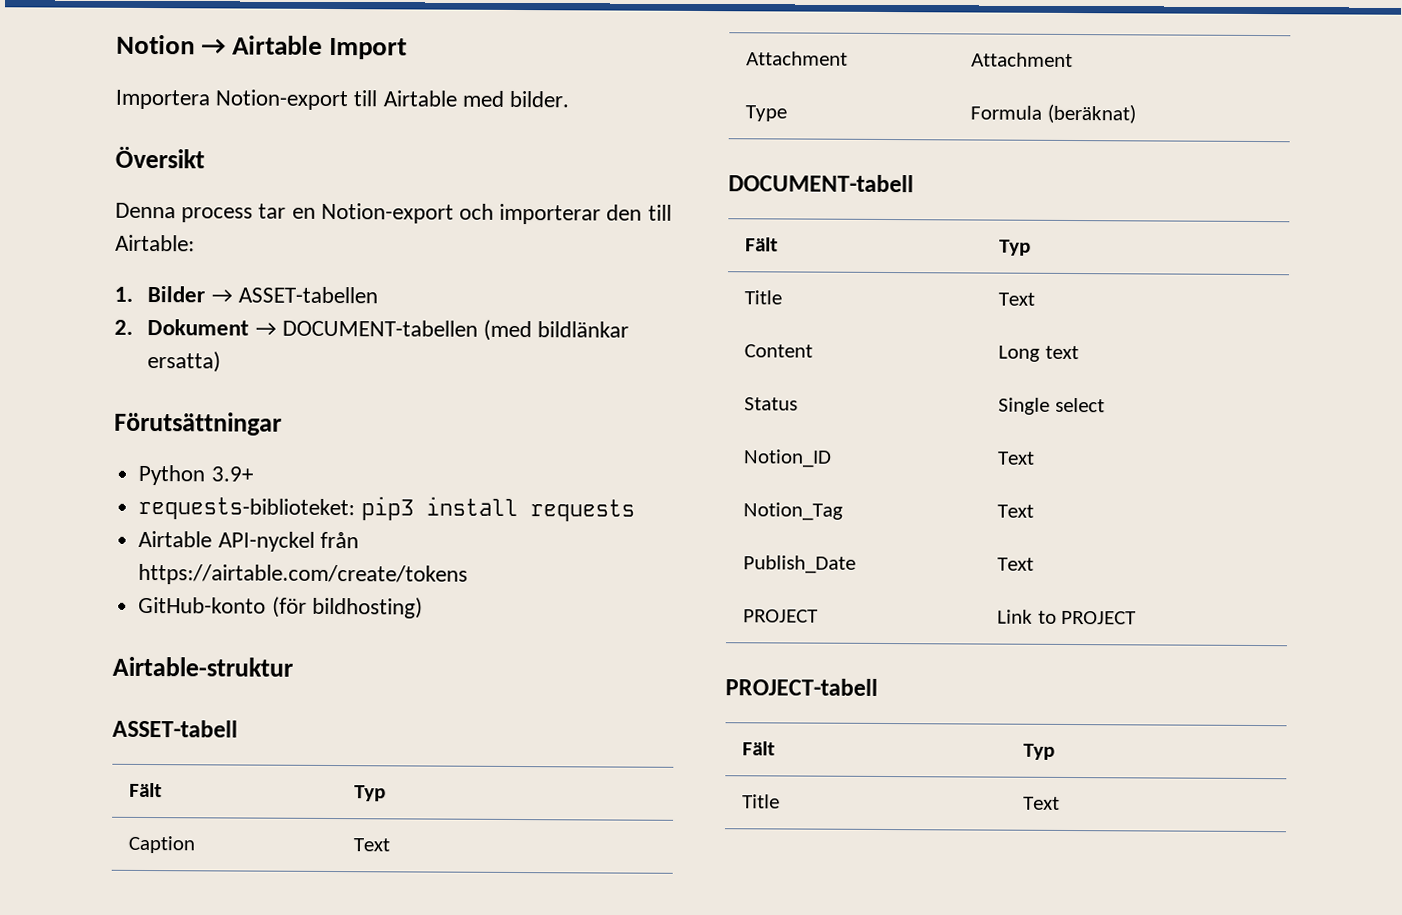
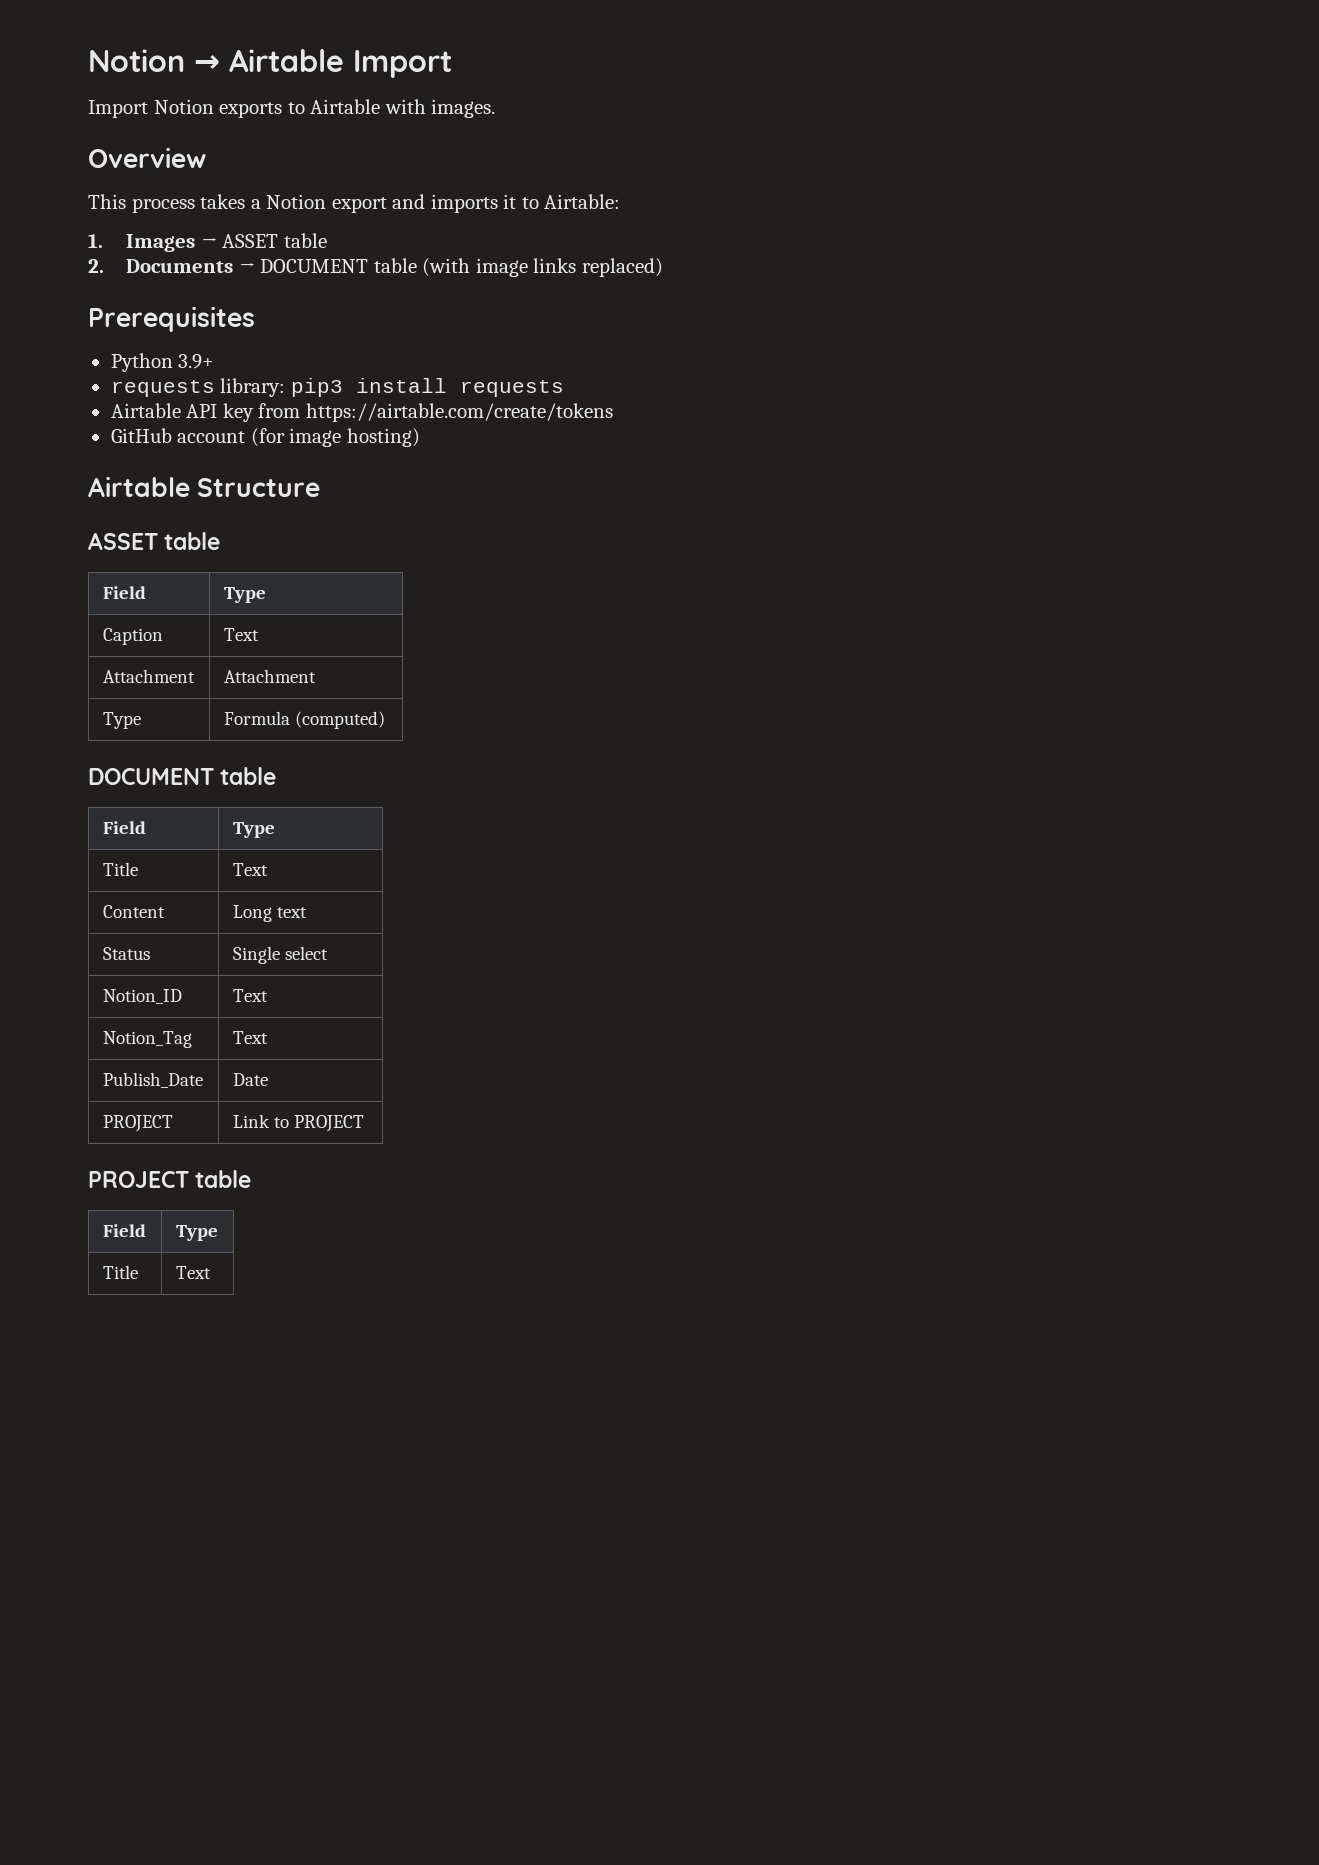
[115,89,570,111] [115,146,205,169] [115,202,672,225] [115,234,195,252] [114,286,378,304] [114,319,630,342] [147,351,222,373] [114,411,282,436] Importera Notion-export till Airtable med bilder. // Översikt // Denna process tar en Notion-export och importerar den till Airtable: // 1. Bilder → ASSET-tabellen // 2. Dokument → DOCUMENT-tabellen (med bildlänkar ersatta) // Förutsättningar -> [88,99,496,118] [88,147,206,168] [88,194,621,213] [88,233,327,252] [88,258,663,277] [88,306,255,332] Import Notion exports to Airtable with images. // Overview // This process takes a Notion export and imports it to Airtable: // 1. Images → ASSET table // 2. Documents → DOCUMENT table (with image links replaced) // Prerequisites
[138,496,356,521] requests-biblioteket: -> [110,378,286,397] requests library:
[217,531,359,552] [138,563,469,586] [138,596,423,619] [112,656,293,677] [112,719,238,738] [129,782,163,798] [354,785,387,802] API-nyckel från https://airtable.com/create/tokens // GitHub-konto (för bildhosting) // Airtable-struktur // ASSET-tabell // Fält | Typ -> [186,403,613,422] [110,428,420,447] [88,476,321,497] [88,532,221,550] [102,586,146,599] [223,587,266,603] API key from https://airtable.com/create/tokens // GitHub account (for image hosting) // Airtable Structure // ASSET table // Field | Type
[1046,103,1136,124] [728,174,914,193] [745,237,779,252] [999,239,1032,256] (beräknat) // DOCUMENT-tabell // Fält | Typ -> [294,711,385,729] [88,767,277,785] [102,821,146,834] [232,822,275,838] (computed) // DOCUMENT table // Field | Type
[997,557,1035,571] Text -> [232,1073,268,1086] Date
[725,678,878,696] [742,741,776,756] [1023,743,1056,760] PROJECT-tabell // Fält | Typ -> [88,1170,252,1188] [102,1224,146,1237] [175,1225,218,1241] PROJECT table // Field | Type

